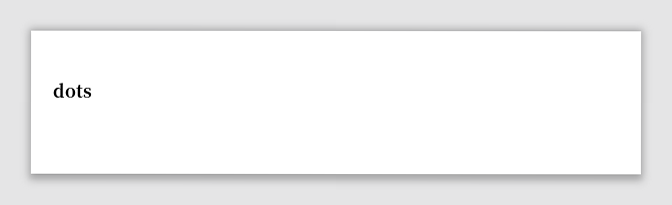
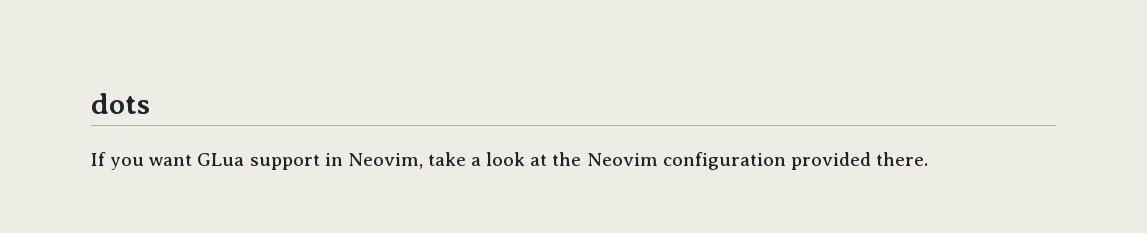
(93, 90) none -> [91,152,928,170] // If you want GLua support in Neovim, take a look at the Neovim configuration provided there.

